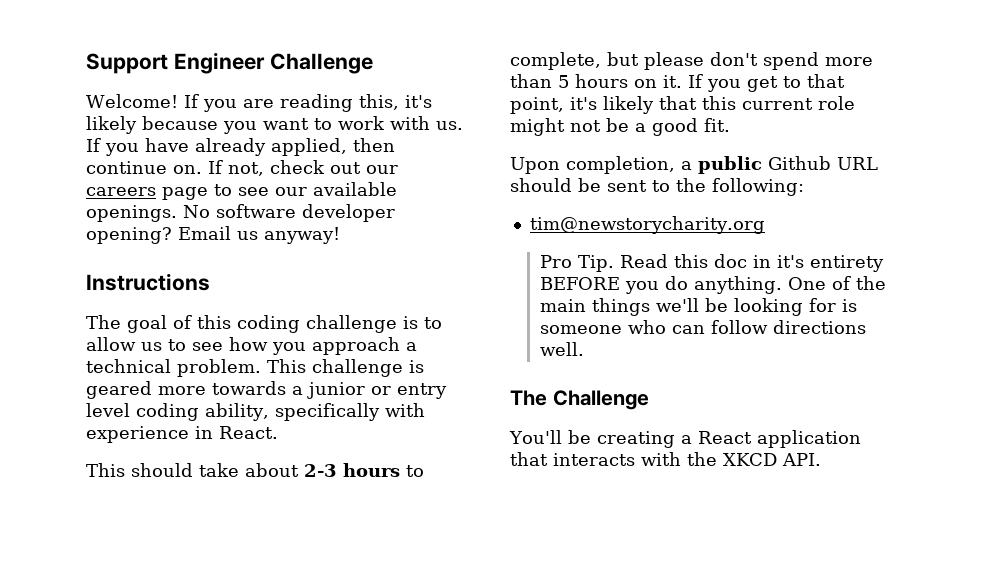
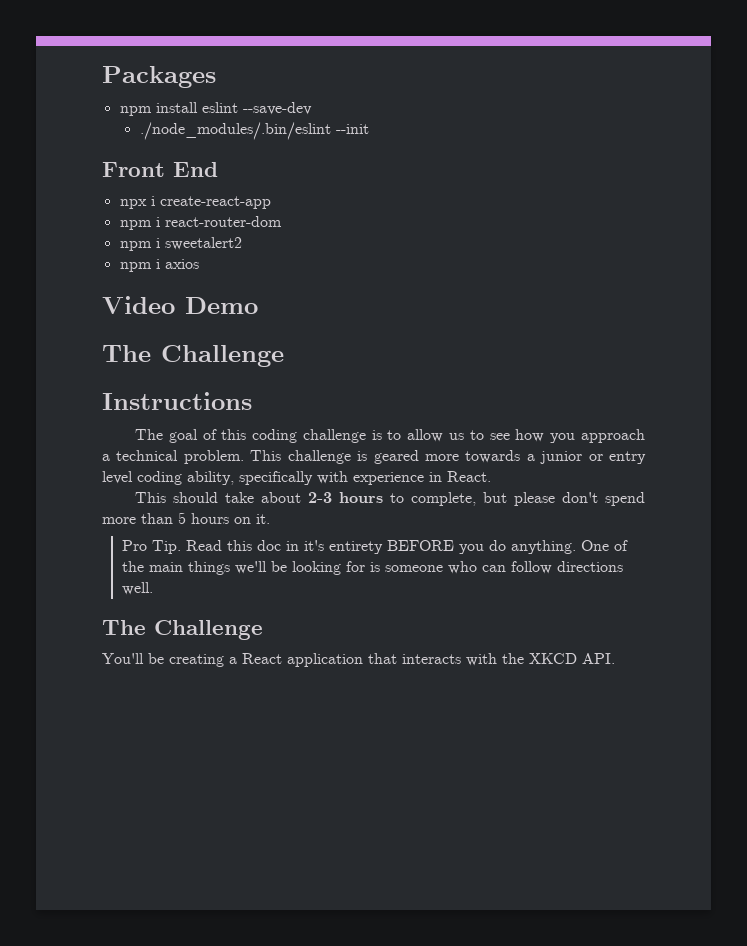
[86,52,373,74] [86,94,432,112] [86,116,463,134] [86,138,395,156] [86,160,398,176] [86,182,397,200] [86,204,395,222] [86,226,340,244] Support Engineer Challenge // Welcome! If you are reading this, it's likely because you want to work with us. If you have already applied, then continue on. If not, check out our careers page to see our available openings. No software developer opening? Email us anyway! -> [102,66,216,88] [119,102,312,116] [139,122,369,140] [102,162,218,177] [119,196,271,209] [119,216,282,230] [119,237,242,251] [119,259,199,272] [102,296,258,314] [102,345,284,367] Packages // npm install eslint --save-dev // ./node_modules/.bin/eslint --init // Front End // npx i create-react-app // npm i react-router-dom // npm i sweetalert2 // npm i axios // Video Demo // The Challenge
[688,74,845,92] [510,96,855,114] [510,118,730,136] [510,156,878,174] [510,178,804,196] [529,216,765,234] If you get to that point, it's likely that this current role might not be a good fit. // Upon completion, a public Github URL should be sent to the following: // tim@newstorycharity.org -> (270, 519) none

